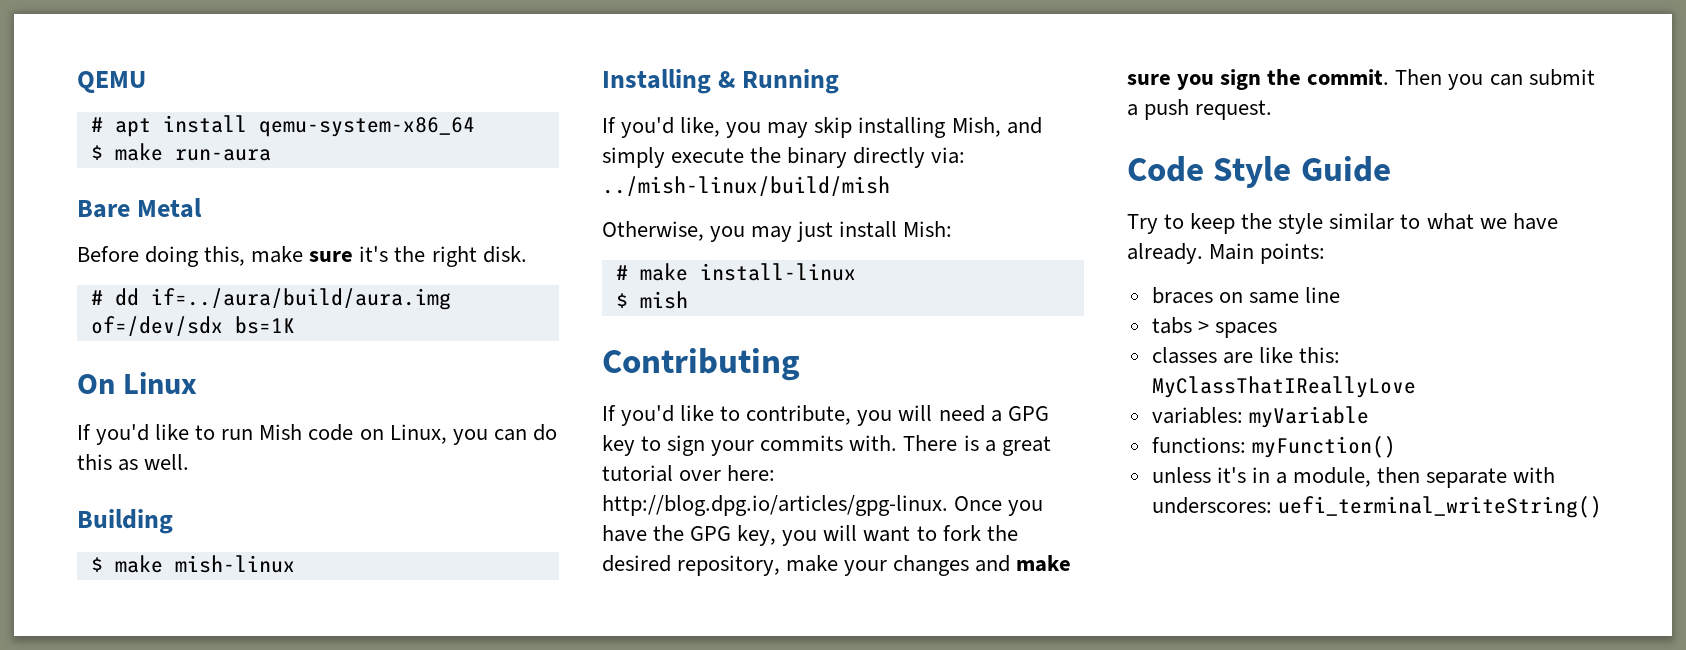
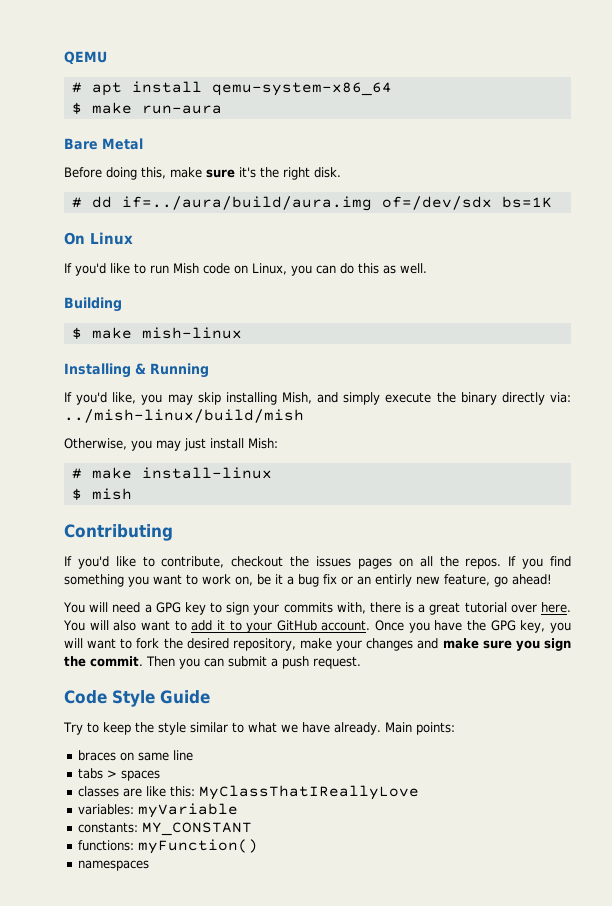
[857,410,893,426] you -> [231,556,572,569] [64,574,552,587] [63,602,85,613] checkout the issues pages on all the repos. If you find something you want to work on, be it a bug fix or an entirly new feature, go ahead! // You
[849,435,958,451] with. There -> [336,602,401,614] with, there
[727,465,776,481] [602,495,948,516] here: http://blog.dpg.io/articles/gpg-linux. -> [541,602,572,613] [63,620,371,633] here. You will also want to add it to your GitHub account.
(1369, 417) none -> [78,822,253,836] // constants: MY_CONSTANT
[1151,467,1556,488] [1151,496,1602,518] unless it's in a module, then separate with underscores: uefi_terminal_writeString() -> [78,860,150,871] namespaces

